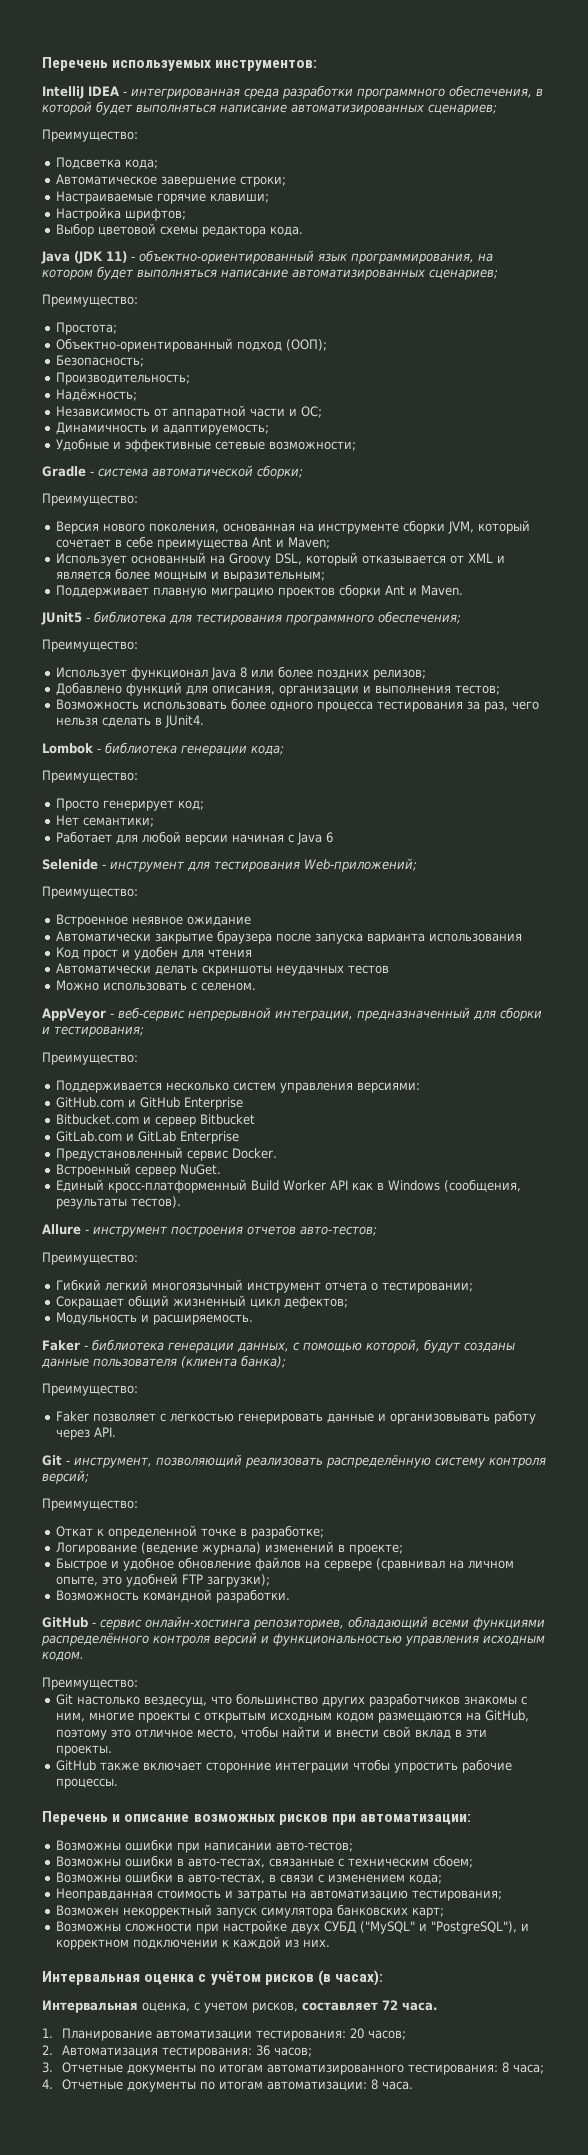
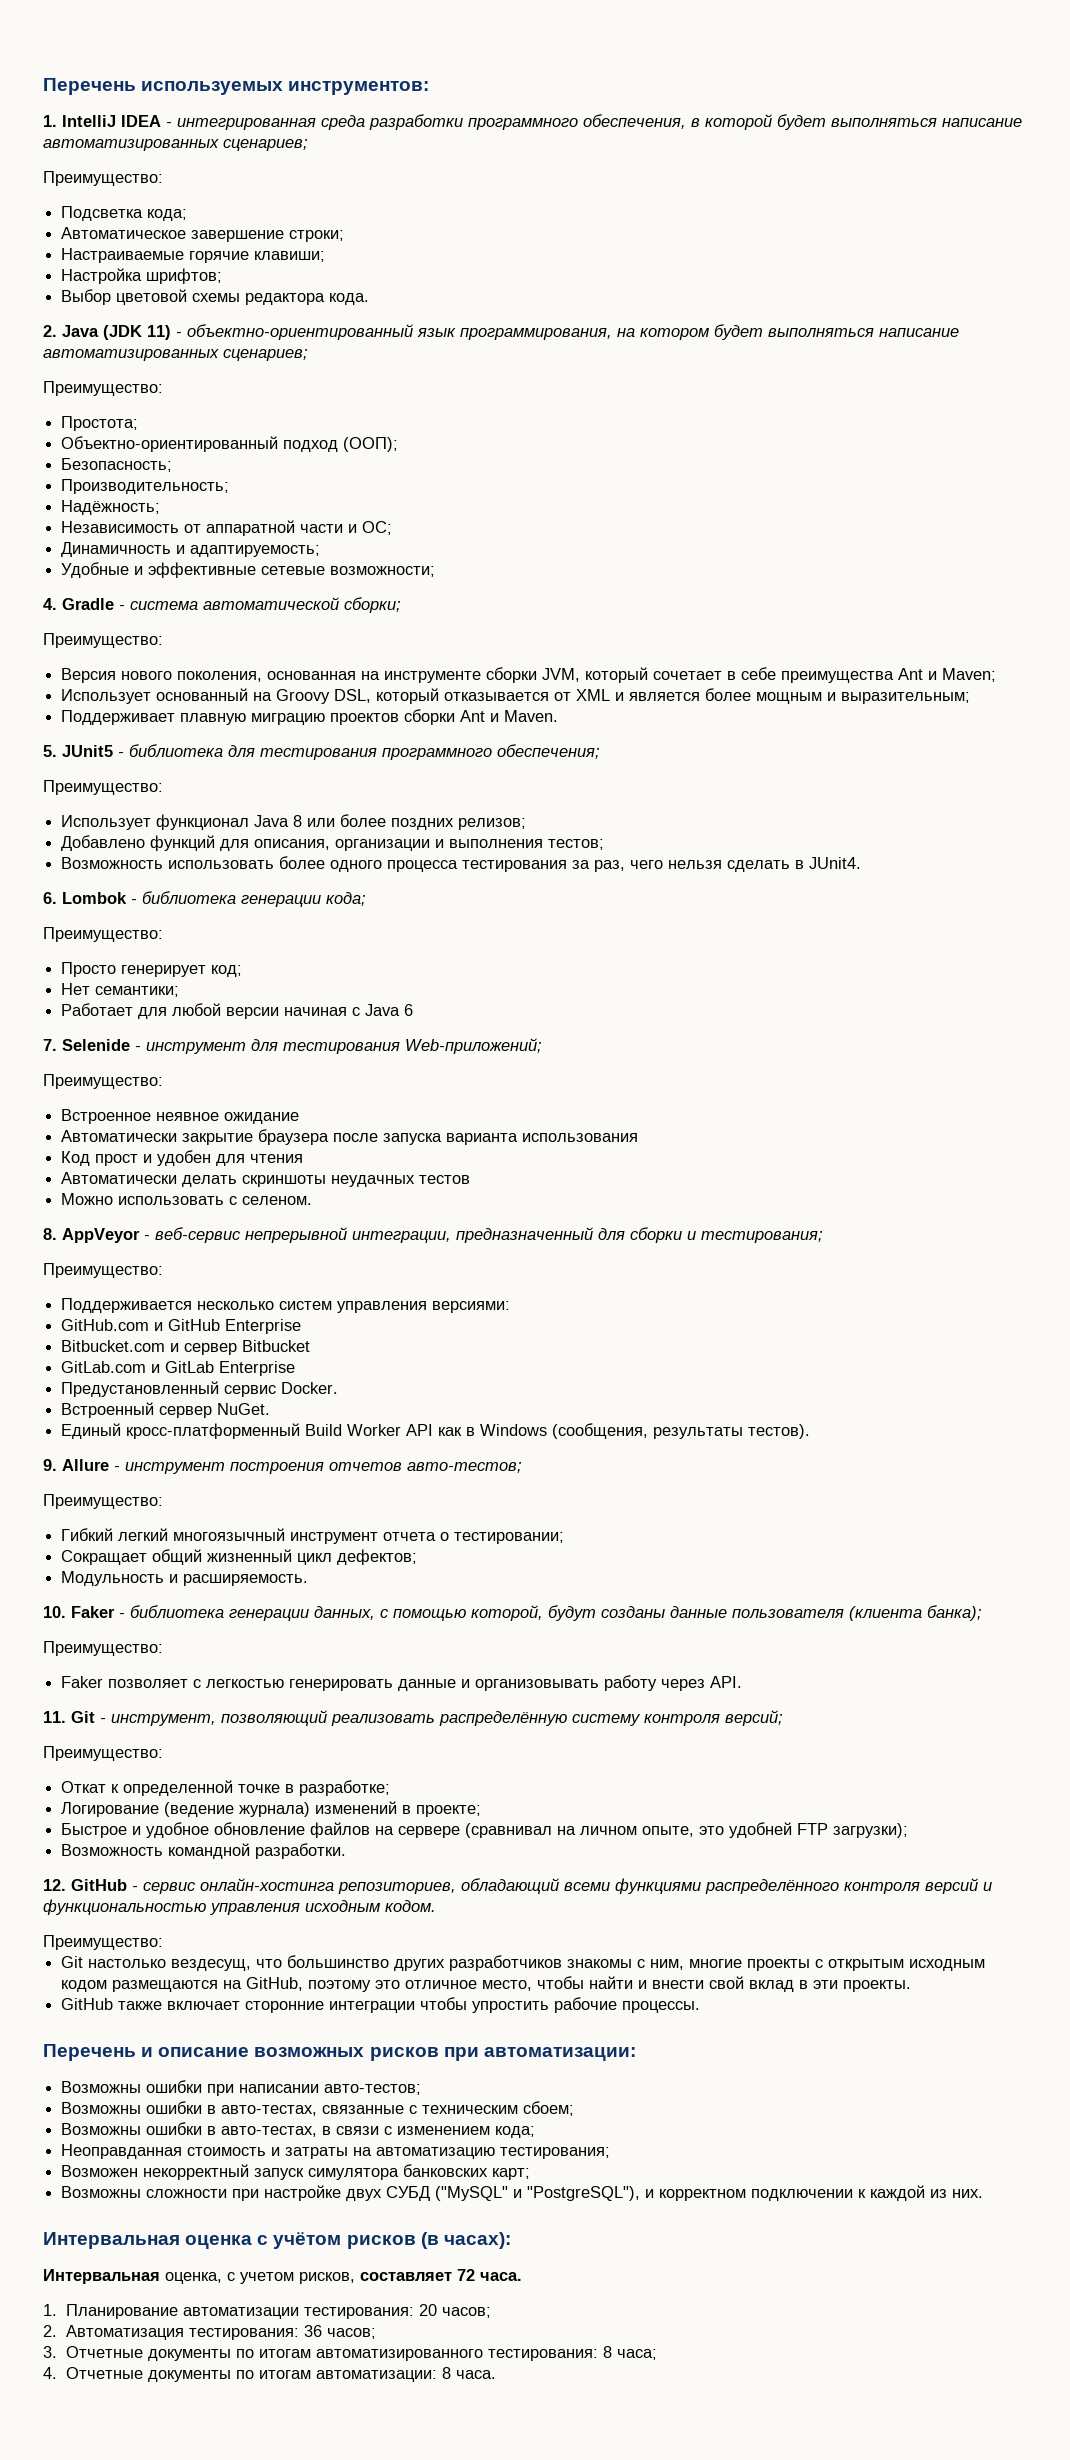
(318, 65) none -> [43,115,57,127] 1.
(304, 231) none -> [43,325,57,337] 2.
(357, 446) none -> [43,598,57,610] 4.
(464, 590) none -> [43,745,57,757] 5.
(205, 721) none -> [43,892,57,904] 6.
(334, 837) none -> [43,1039,57,1051] 7.
(257, 986) none -> [43,1228,57,1240] 8.
(182, 1202) none -> [43,1459,57,1471] 9.
(254, 1319) none -> [43,1606,66,1618] 10.
(117, 1432) none -> [43,1711,66,1723] 11.
(291, 1596) none -> [43,1879,66,1891] 12.

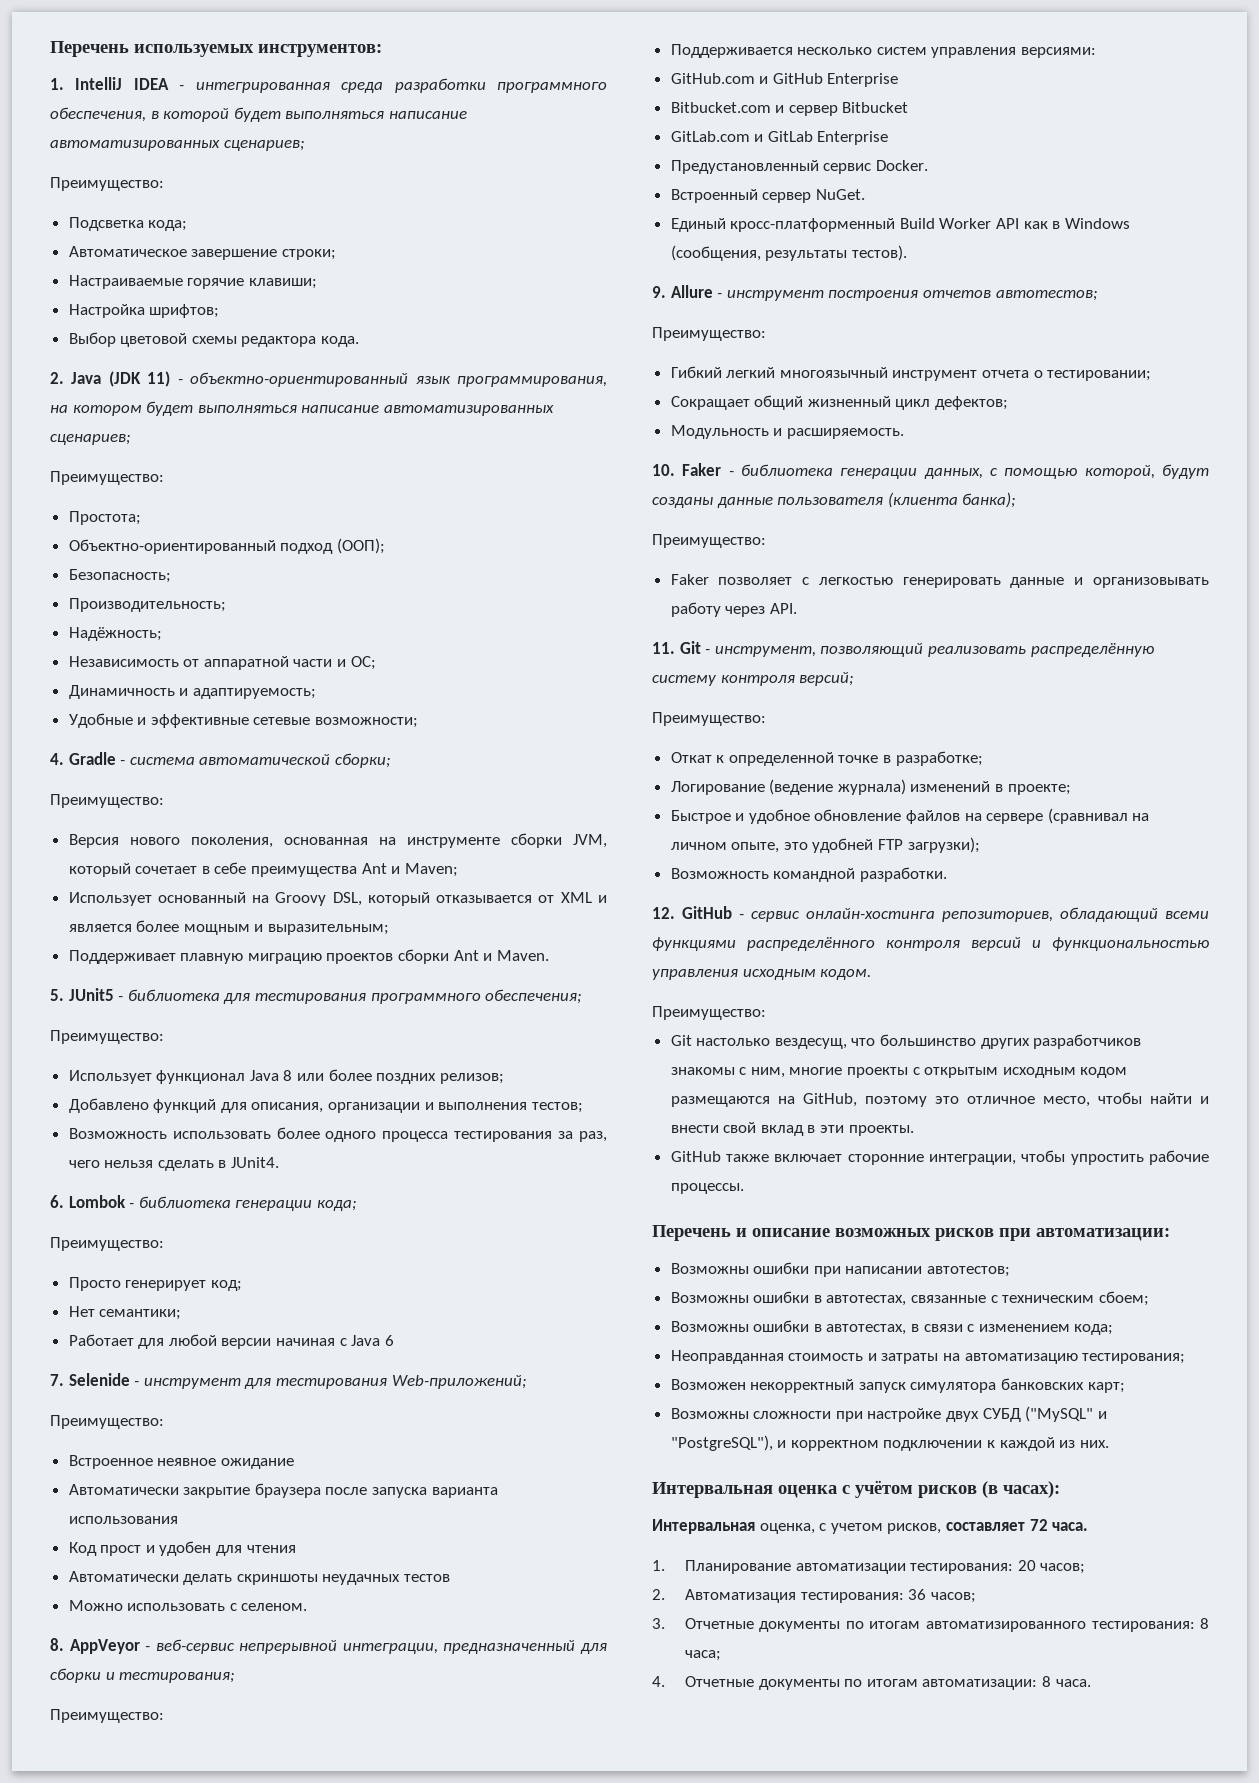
[407,1462,522,1473] авто-тестов; -> [995,290,1098,301] автотестов;
[329,2001,416,2013] интеграции -> [929,1154,1017,1165] интеграции,
[324,2084,422,2095] [61,2101,318,2116] авто-тестов; // Возможны ошибки в авто-тестах, -> [927,1266,1011,1277] [670,1291,907,1306] автотестов; // Возможны ошибки в автотестах,
[221,2126,318,2137] авто-тестах, -> [826,1324,907,1335] автотестах,

